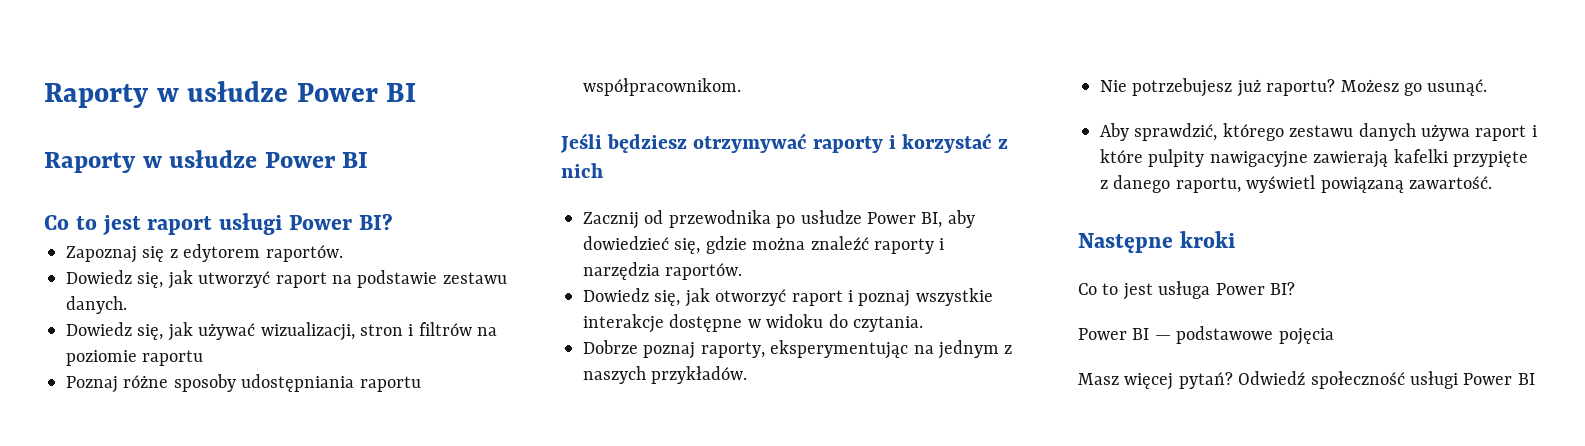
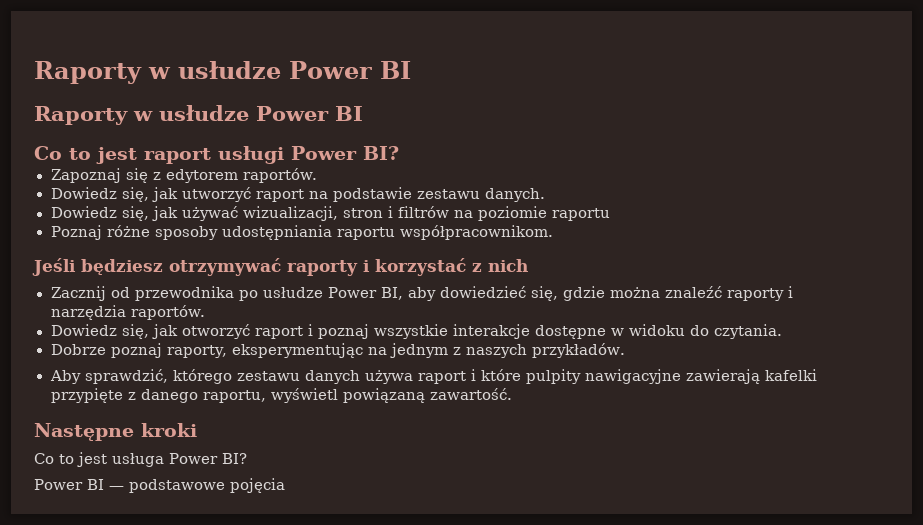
[1100,78,1488,97] // Nie potrzebujesz już raportu? Możesz go usunąć. -> (626, 350) none
[1078,371,1535,390] // Masz więcej pytań? Odwiedź społeczność usługi Power BI -> (285, 485) none

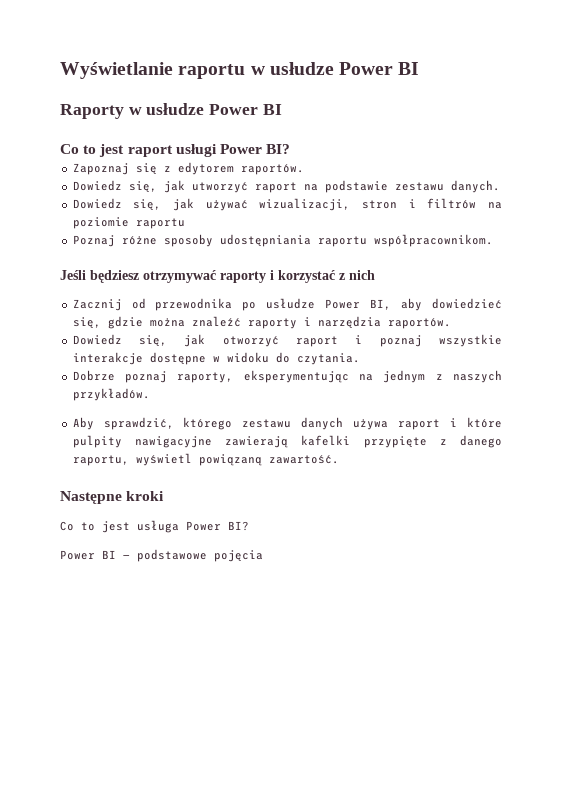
[34,61,142,84] Raporty -> [60,62,246,79] Wyświetlanie raportu

